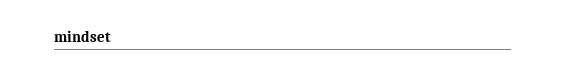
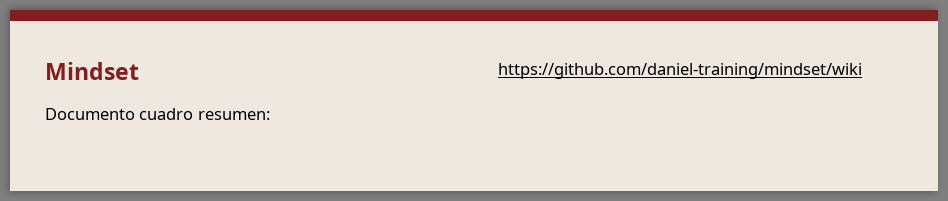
[54,30,111,42] mindset -> [45,62,139,80] [45,108,270,120] [498,63,862,79] Mindset // Documento cuadro resumen: https://github.com/daniel-training/mindset/wiki

